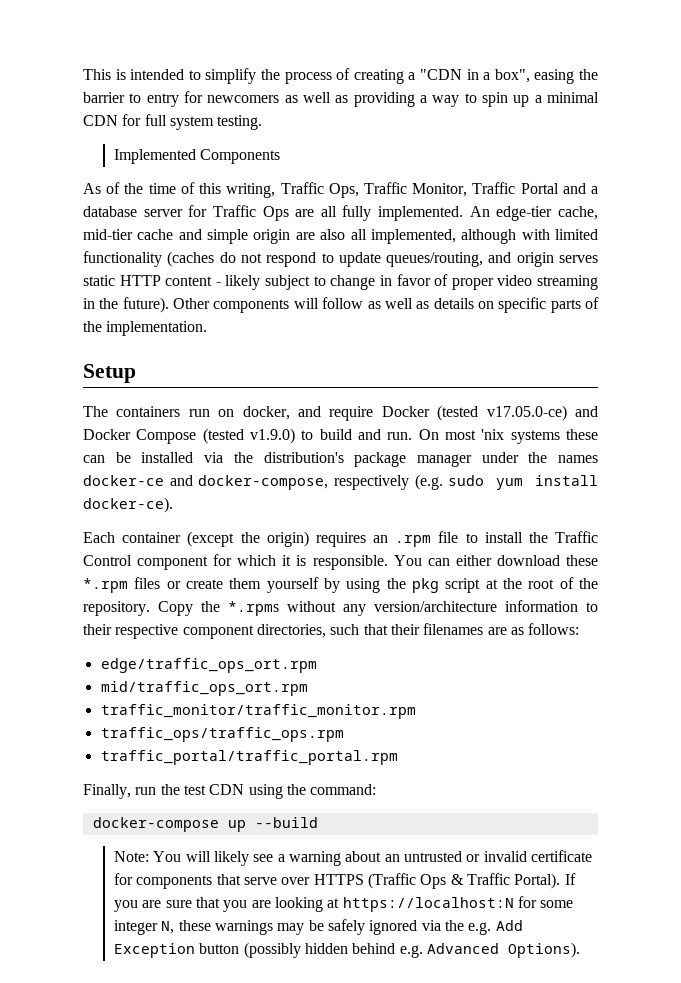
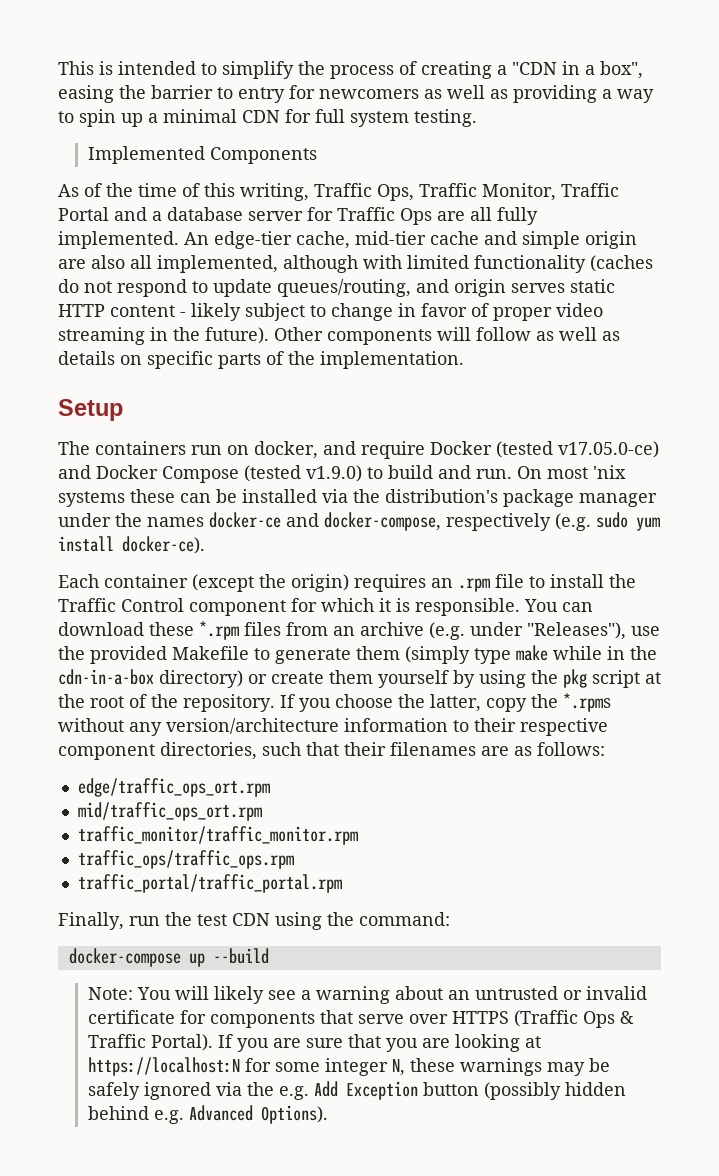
[455,555,492,566] either -> (593, 607) none
(161, 583) none -> [286,622,660,640] [58,645,657,664] [58,669,243,688] from an archive (e.g. under "Releases"), use the provided Makefile to generate them (simply type make while in the cdn-in-a-box directory)
[158,601,193,616] Copy -> [280,694,527,712] If you choose the latter, copy

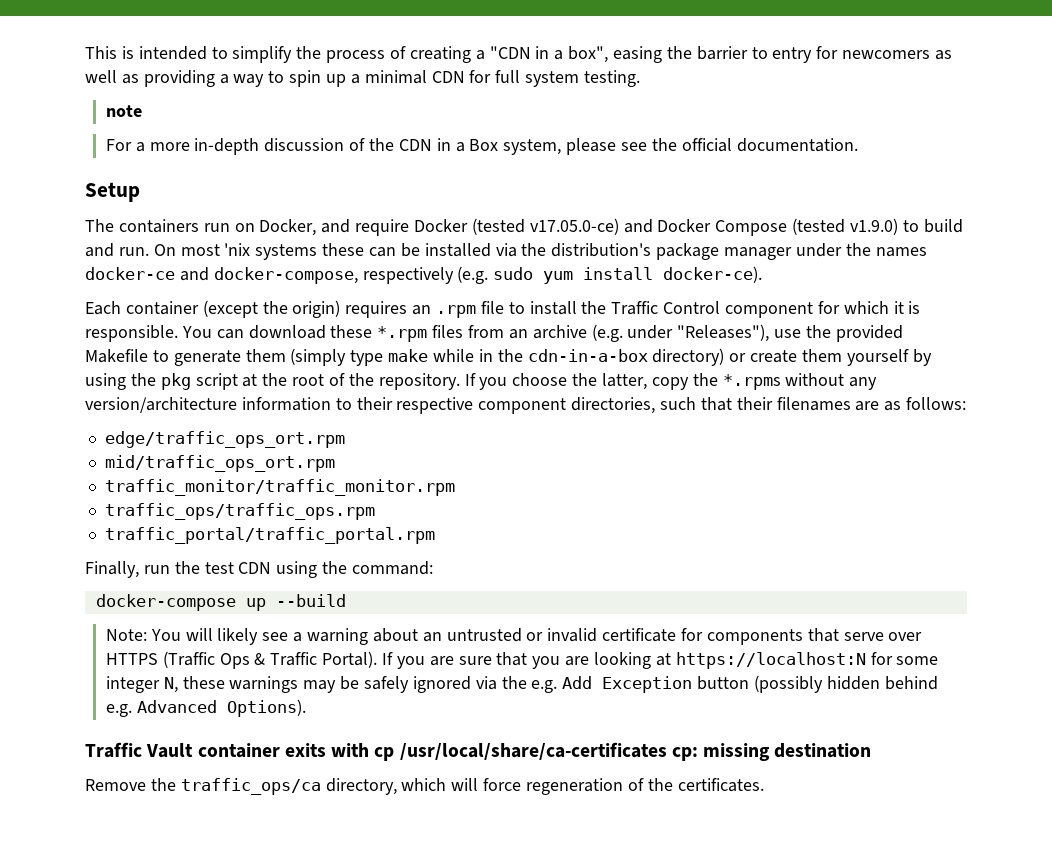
[88,146,318,164] [58,183,619,201] [58,207,538,225] [58,231,637,249] [58,255,653,273] [58,279,615,297] [58,303,603,321] [58,327,620,345] [58,351,464,369] Implemented Components // As of the time of this writing, Traffic Ops, Traffic Monitor, Traffic Portal and a database server for Traffic Ops are all fully implemented. An edge-tier cache, mid-tier cache and simple origin are also all implemented, although with limited functionality (caches do not respond to update queues/routing, and origin serves static HTTP content - likely subject to change in favor of proper video streaming in the future). Other components will follow as well as details on specific parts of the implementation. -> [105,105,142,117] [105,138,858,155] note // For a more in-depth discussion of the CDN in a Box system, please see the official documentation.
[254,441,318,459] docker, -> [259,219,317,236] Docker,
(329, 1114) none -> [85,742,872,761] [85,778,764,795] // Traffic Vault container exits with cp /usr/local/share/ca-certificates cp: missing destination // Remove the traffic_ops/ca directory, which will force regeneration of the certificates.

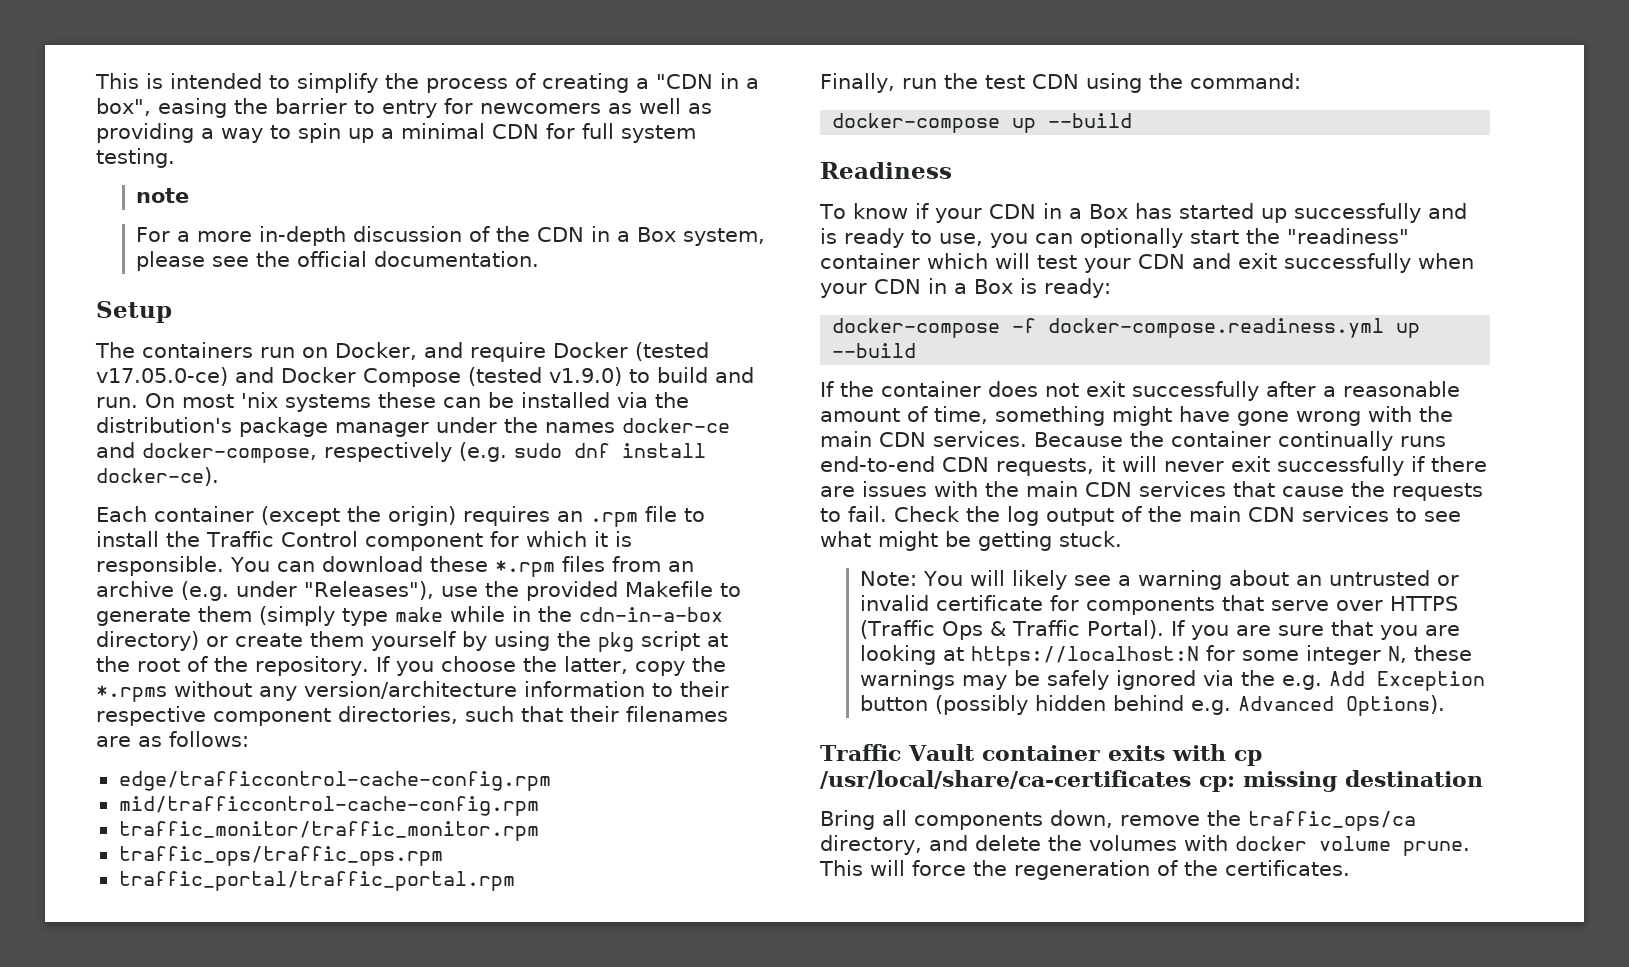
[543,271,574,284] yum -> [574,443,610,458] dnf
[104,431,345,448] [104,455,335,472] edge/traffic_ops_ort.rpm // mid/traffic_ops_ort.rpm -> [118,771,551,791] [118,796,539,816] edge/trafficcontrol-cache-config.rpm // mid/trafficcontrol-cache-config.rpm
(346, 600) none -> [820,162,952,179] [819,203,1467,223] [820,228,1409,248] [820,253,1474,273] [820,278,1111,298] [832,318,1421,338] [832,343,917,358] [820,381,1460,401] [820,406,1453,426] [820,431,1446,451] [820,456,1487,476] [820,481,1483,501] [820,506,1461,526] [820,531,1122,551] // Readiness // To know if your CDN in a Box has started up successfully and is ready to use, you can optionally start the "readiness" container which will test your CDN and exit successfully when your CDN in a Box is ready: // docker-compose -f docker-compose.readiness.yml up --build // If the container does not exit successfully after a reasonable amount of time, something might have gone wrong with the main CDN services. Because the container continually runs end-to-end CDN requests, it will never exit successfully if there are issues with the main CDN services that cause the requests to fail. Check the log output of the main CDN services to see what might be getting stuck.
[85,778,447,795] Remove the traffic_ops/ca directory, which -> [820,810,1416,831] [820,835,1470,856] [819,860,863,876] Bring all components down, remove the traffic_ops/ca directory, and delete the volumes with docker volume prune. This
(522, 784) none -> [973,860,1007,876] the

